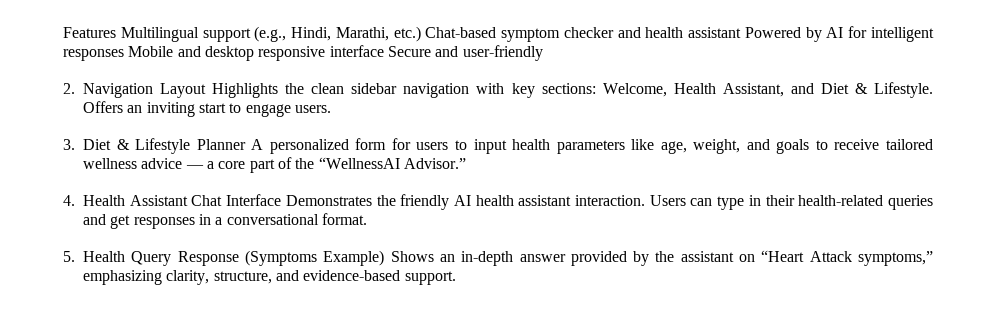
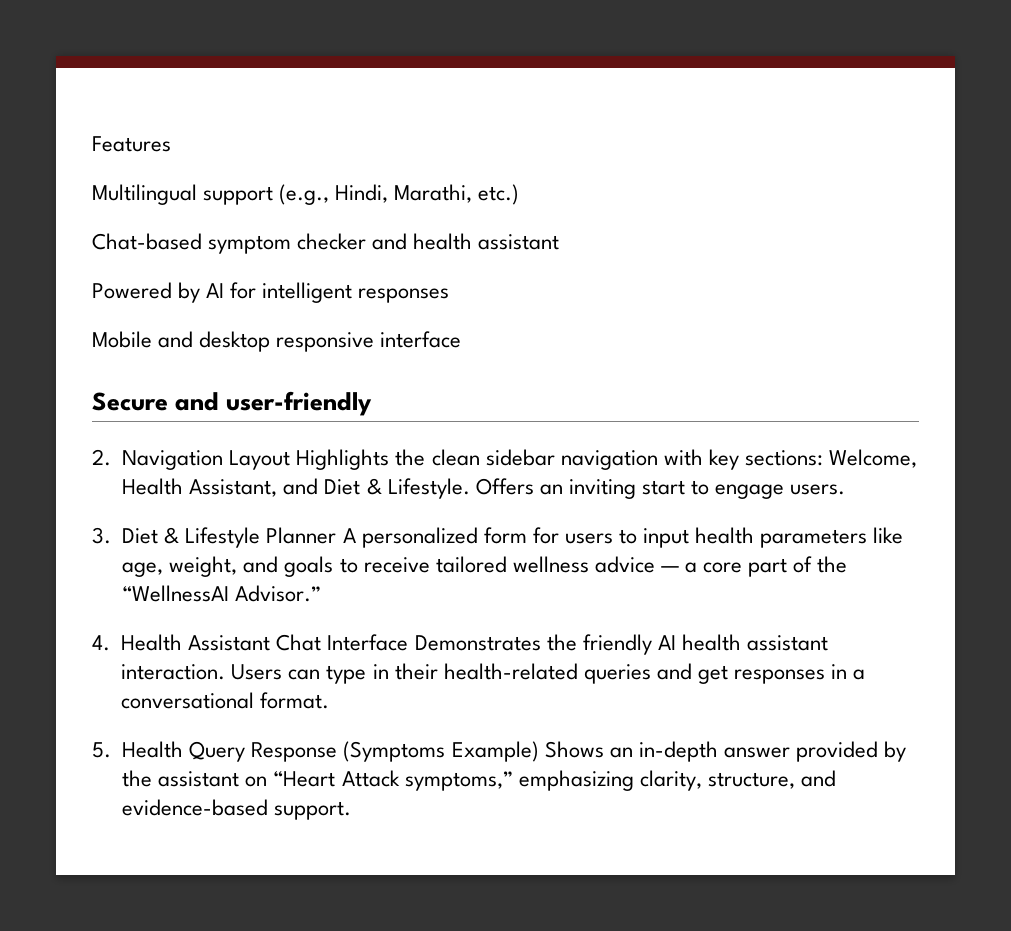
(116, 32) none -> (171, 144) //
(421, 34) none -> (520, 194) //
(742, 32) none -> (560, 242) //
(124, 55) none -> (450, 295) //
(384, 51) none -> (462, 339) //

